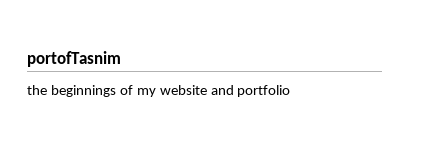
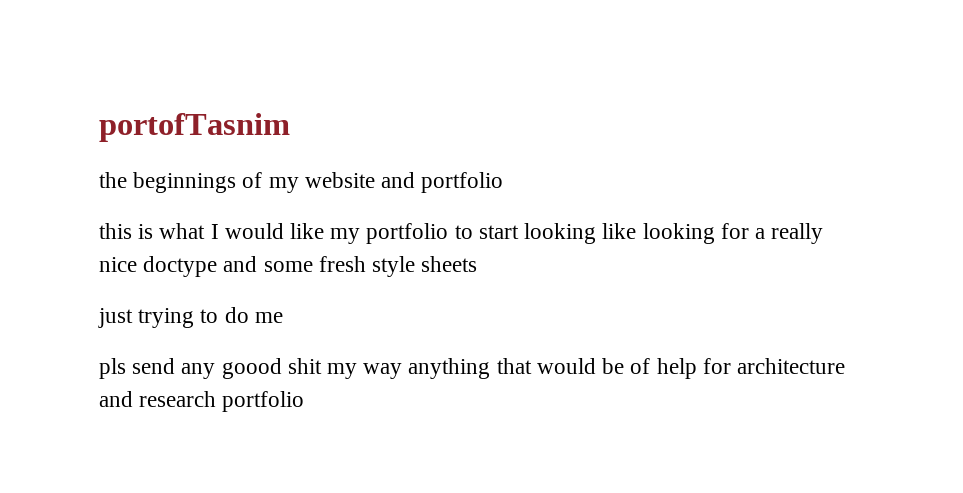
(291, 91) none -> [99,223,824,244] [99,256,478,277] [98,307,283,328] [99,358,845,379] [99,391,305,412] // this is what I would like my portfolio to start looking like looking for a really nice doctype and some fresh style sheets // just trying to do me // pls send any goood shit my way anything that would be of help for architecture and research portfolio

